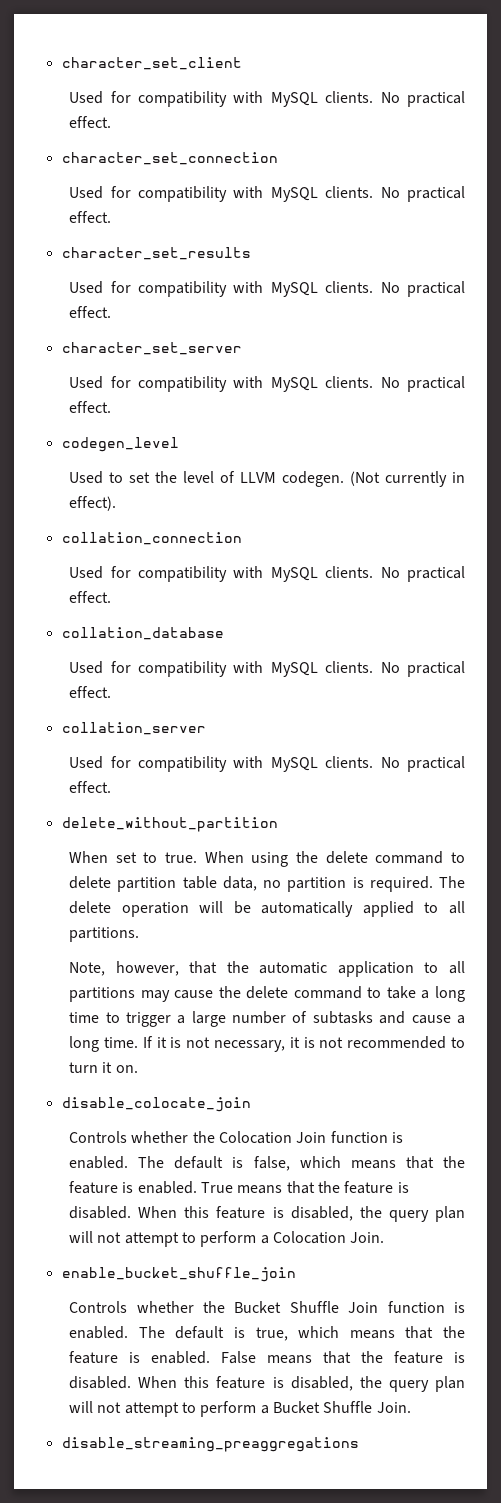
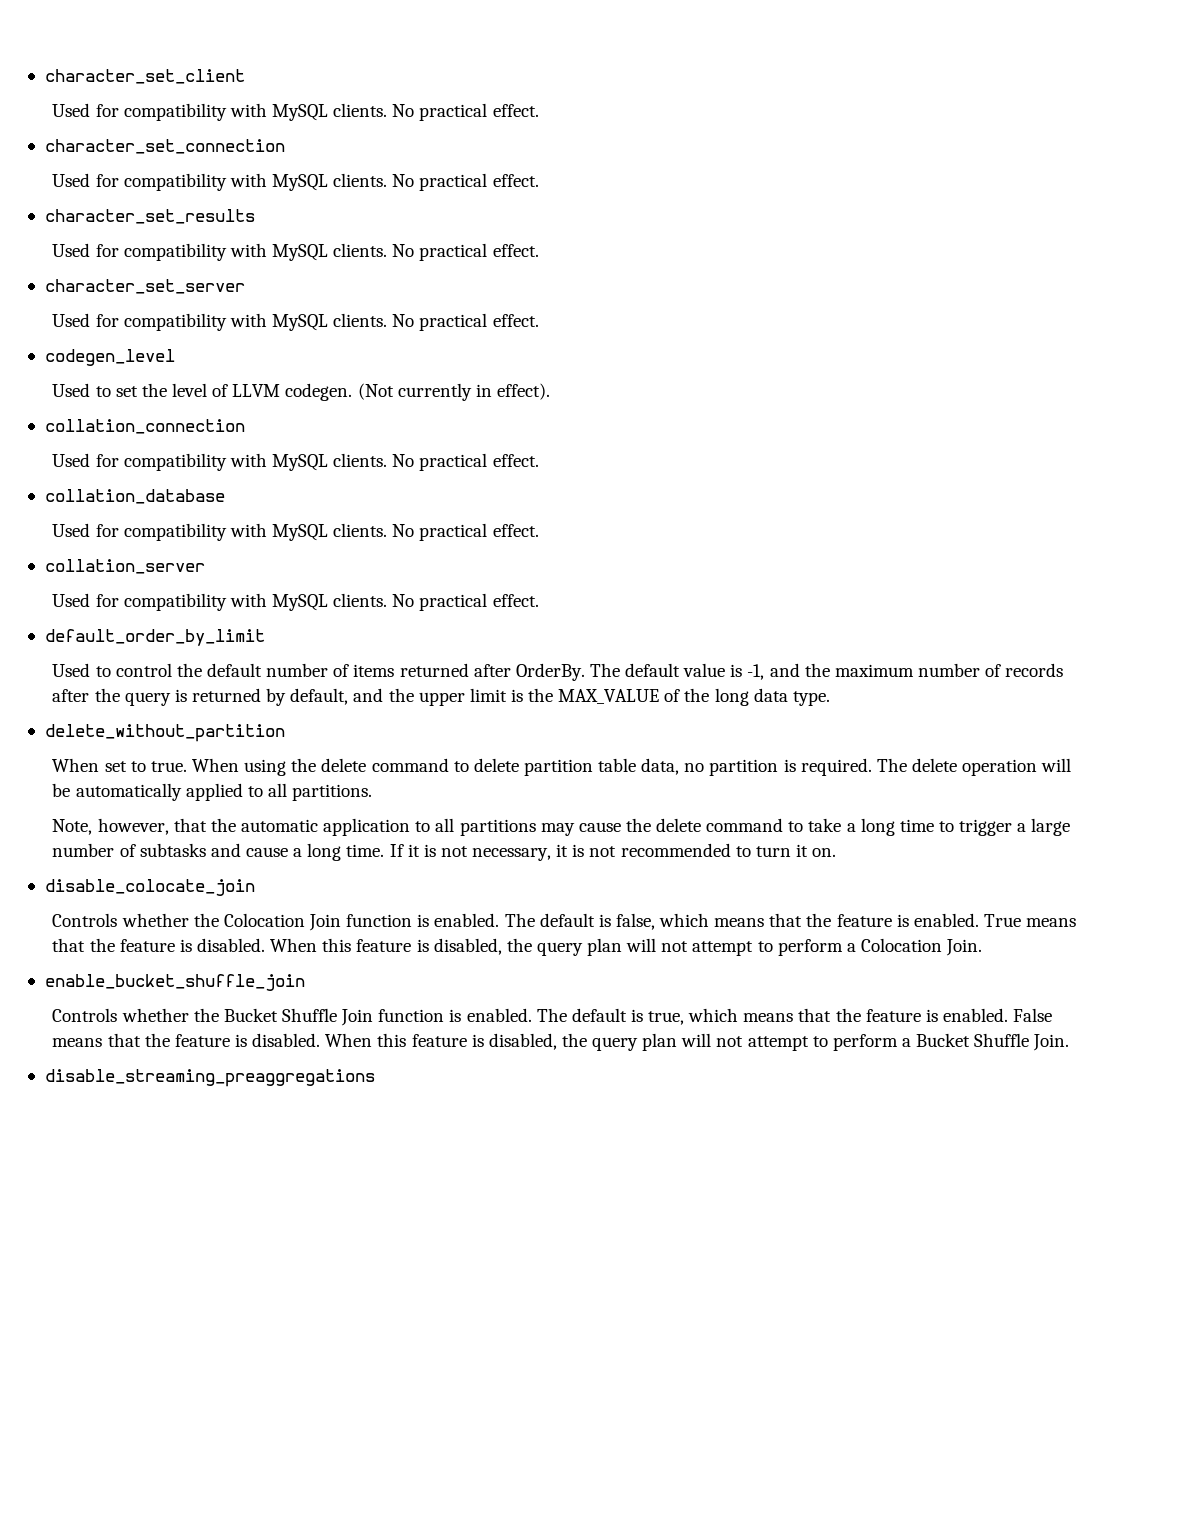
(112, 787) none -> [44,629,265,646] [52,663,1064,681] [52,688,830,706] // default_order_by_limit // Used to control the default number of items returned after OrderBy. The default value is -1, and the maximum number of records after the query is returned by default, and the upper limit is the MAX_VALUE of the long data type.

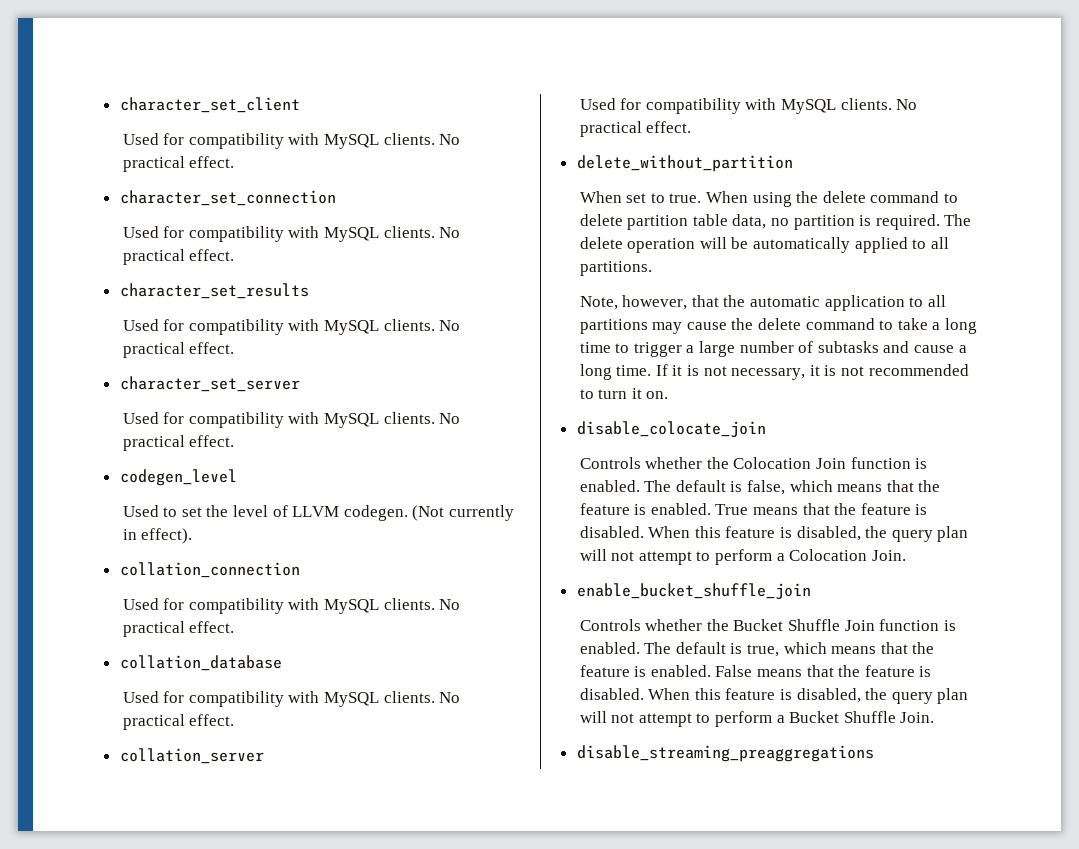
[44,629,265,646] [52,663,1064,681] [52,688,830,706] // default_order_by_limit // Used to control the default number of items returned after OrderBy. The default value is -1, and the maximum number of records after the query is returned by default, and the upper limit is the MAX_VALUE of the long data type. -> (692, 127) none

